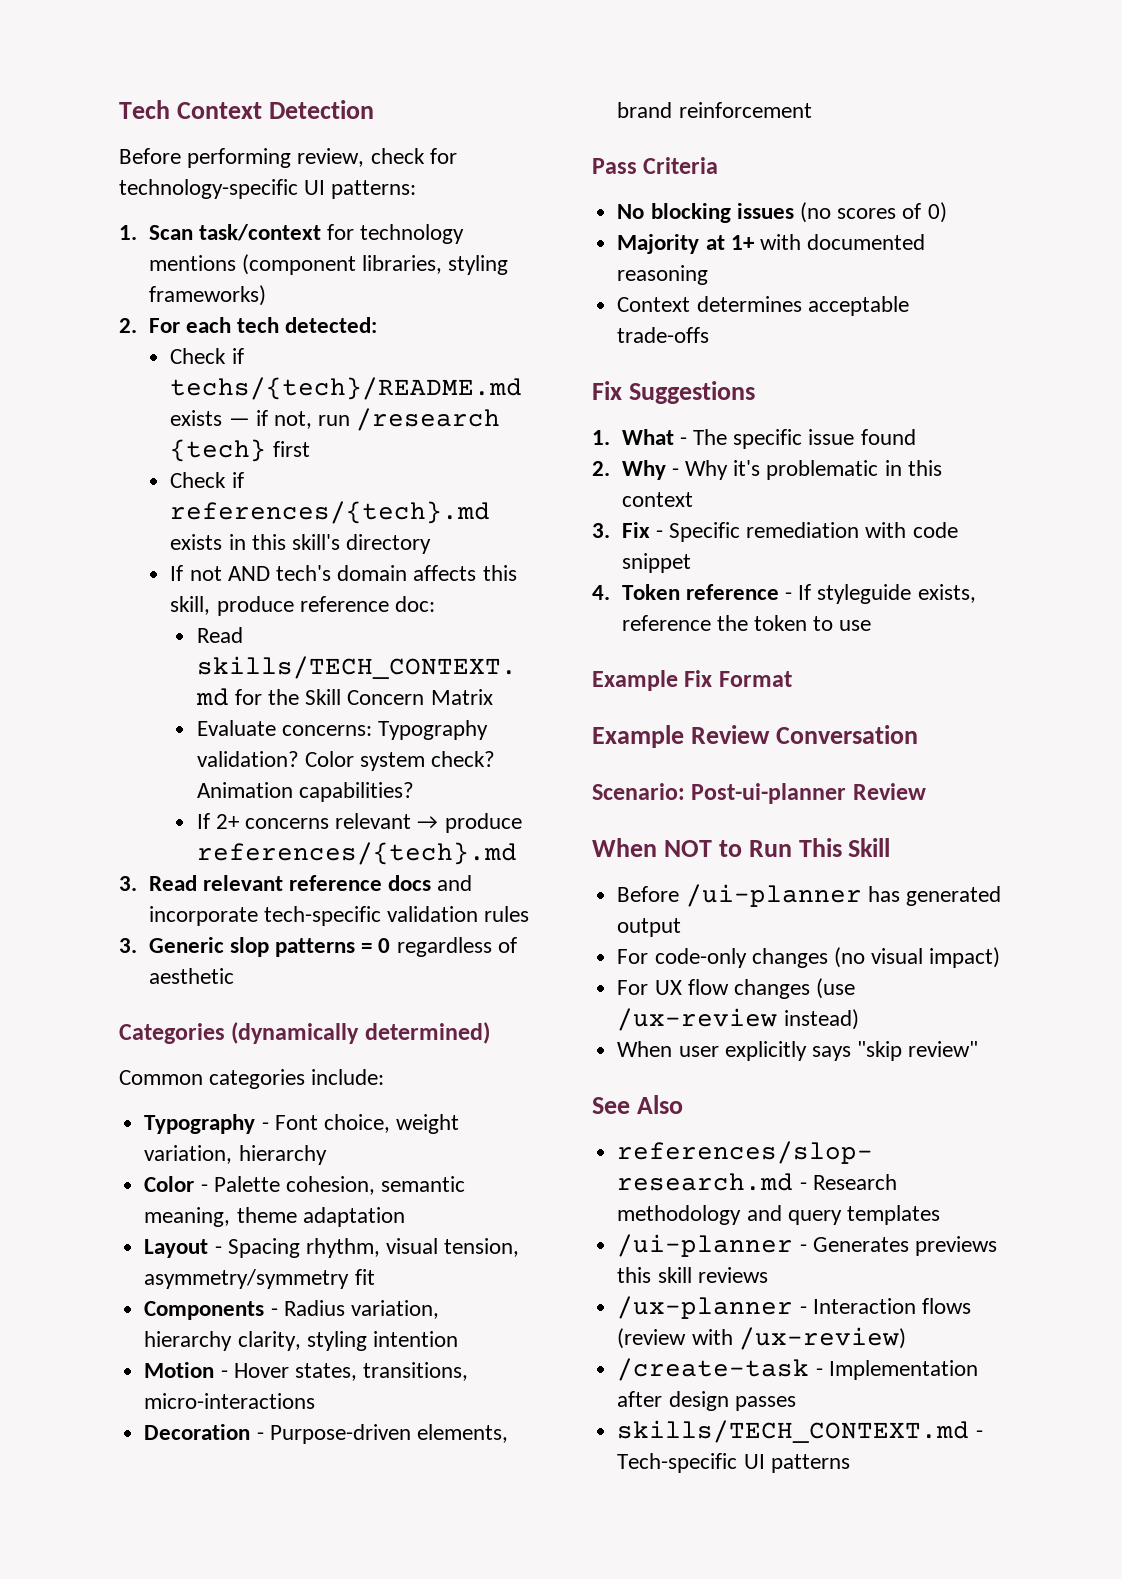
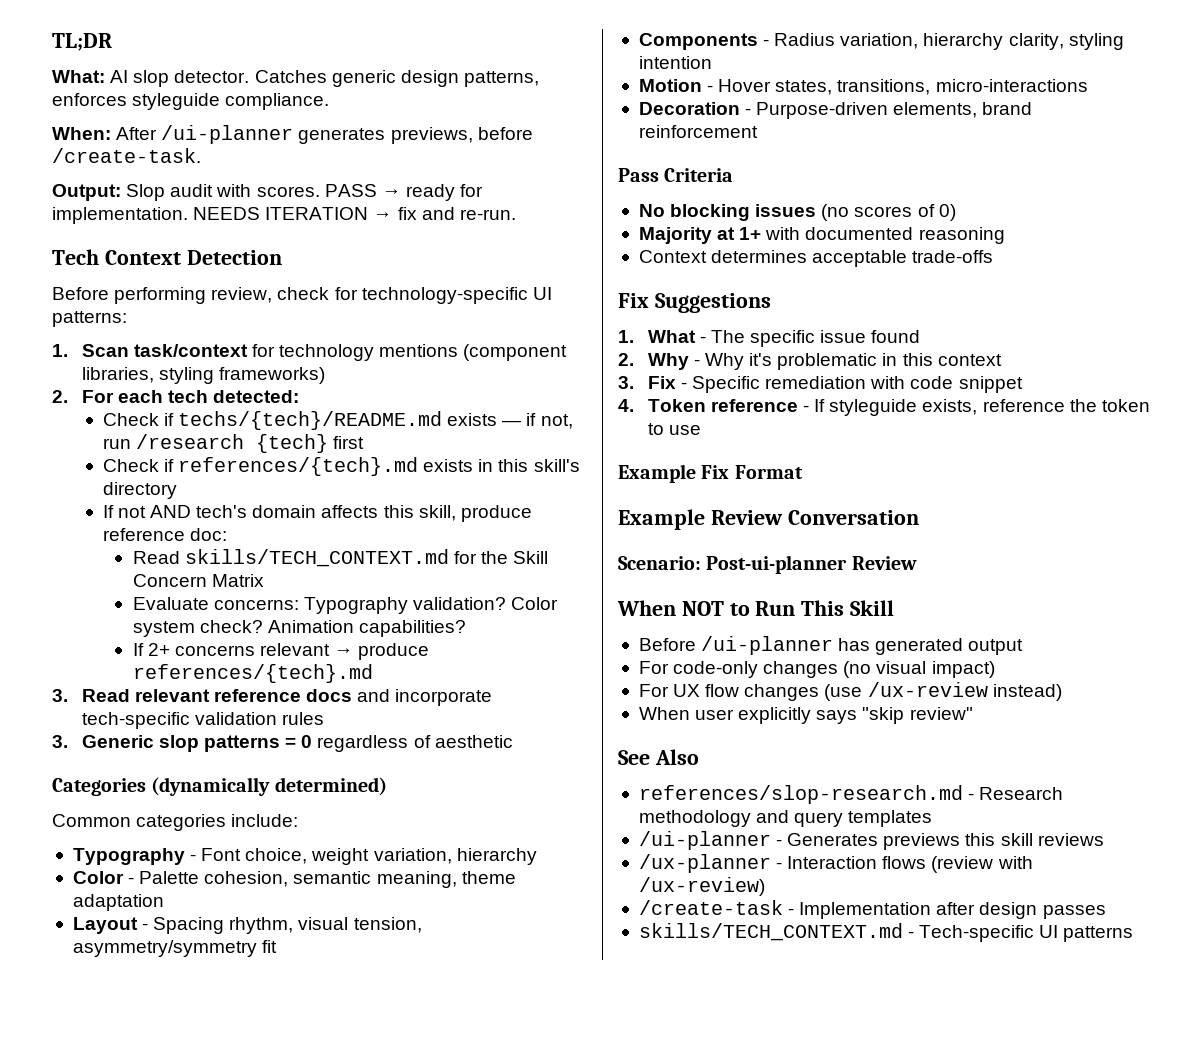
(119, 109) none -> [52,33,112,51] [52,70,539,87] [52,93,330,110] [52,125,533,144] [52,148,201,163] [52,184,484,201] [52,207,516,224] TL;DR // What: AI slop detector. Catches generic design patterns, enforces styleguide compliance. // When: After /ui-planner generates previews, before /create-task. // Output: Slop audit with scores. PASS → ready for implementation. NEEDS ITERATION → fix and re-run. //

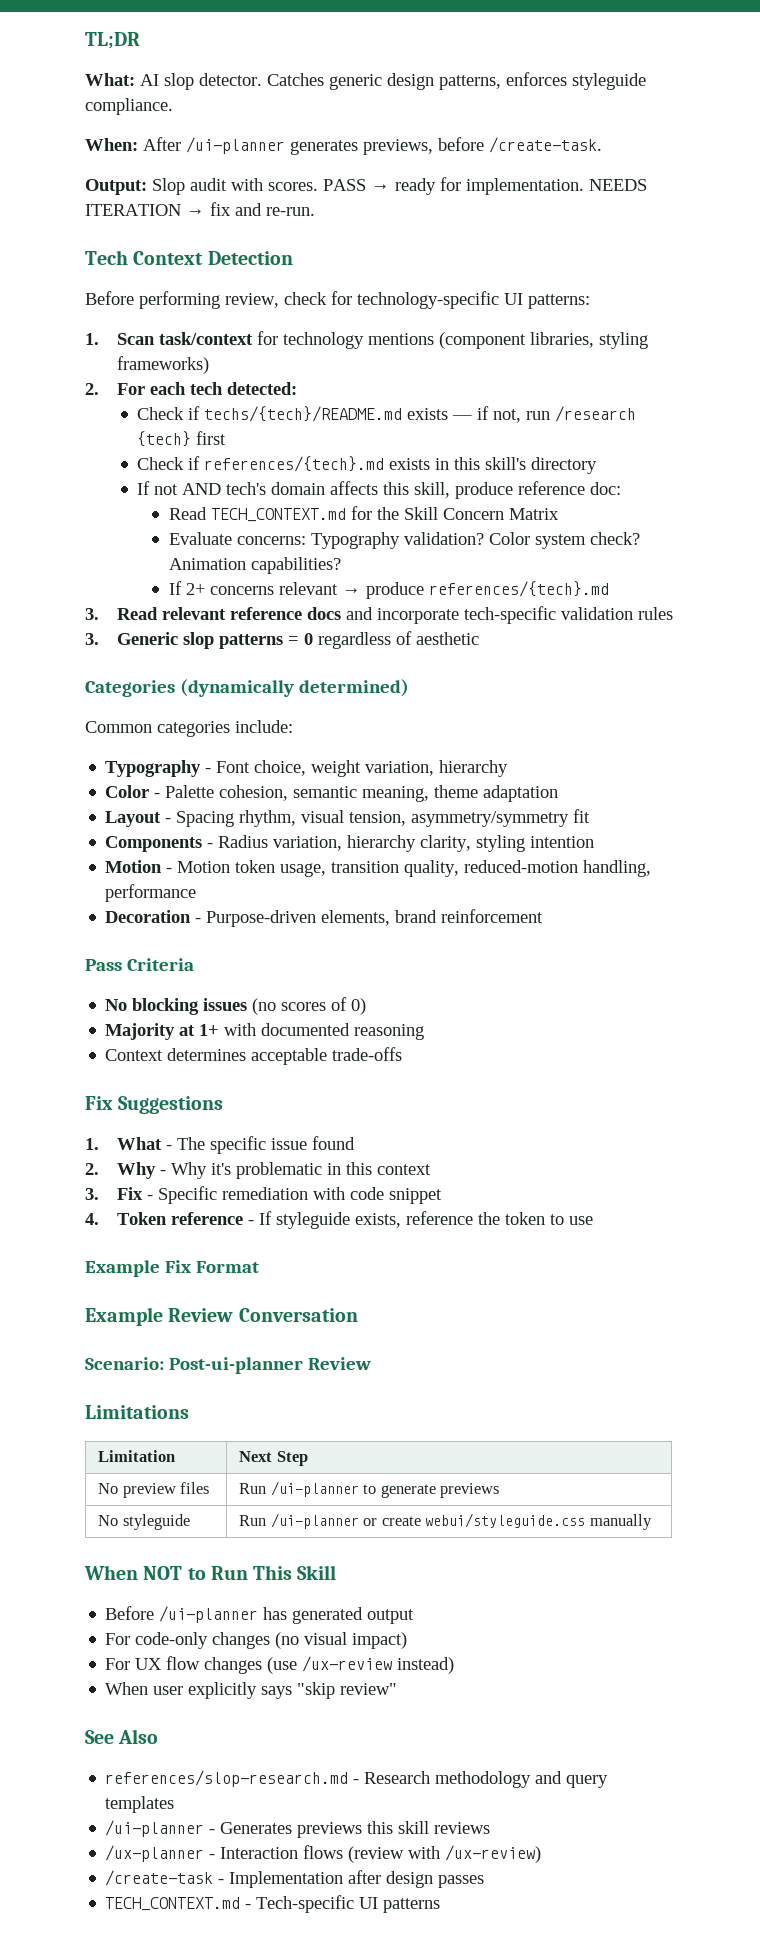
[184,549,449,567] skills/TECH_CONTEXT.md -> [211,508,347,522] TECH_CONTEXT.md
[718,79,1088,95] Hover states, transitions, micro-interactions -> [177,860,652,877] [105,884,197,902] Motion token usage, transition quality, reduced-motion handling, performance
(917, 563) none -> [85,1405,189,1419] [98,1450,176,1462] [239,1451,308,1466] [98,1482,210,1498] [239,1481,500,1498] [98,1514,190,1530] [239,1513,652,1530] // Limitations // Limitation | Next Step // No preview files | Run /ui-planner to generate previews // No styleguide | Run /ui-planner or create webui/styleguide.css manually
[638,923,903,941] skills/TECH_CONTEXT.md -> [105,1897,241,1911] TECH_CONTEXT.md

